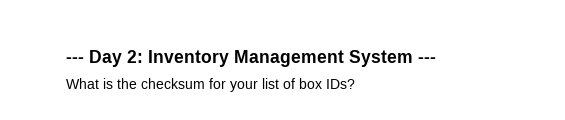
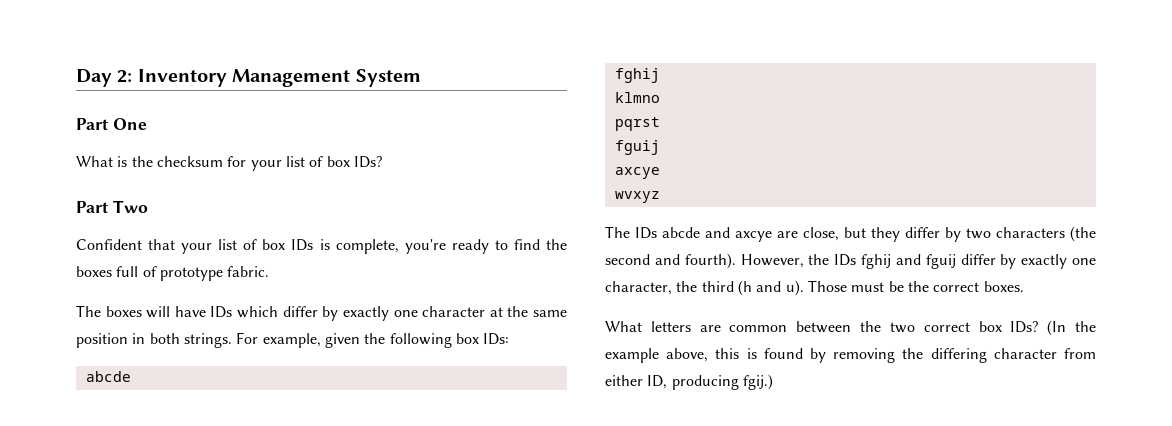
[66,57,84,63] --- -> (76, 78) none
[418,57,436,63] --- -> [76,118,147,130] // Part One
(355, 84) none -> [76,200,148,213] [76,239,568,254] [76,266,270,281] [76,305,568,321] [76,332,510,348] [85,371,131,382] [614,68,660,83] [614,92,660,103] [614,117,660,131] [614,140,660,155] [614,167,660,179] [614,191,660,203] [605,226,1096,242] [605,253,1096,269] [605,280,1024,296] [605,320,1096,336] [605,348,1096,363] [605,374,773,390] // Part Two // Confident that your list of box IDs is complete, you're ready to find the boxes full of prototype fabric. // The boxes will have IDs which differ by exactly one character at the same position in both strings. For example, given the following box IDs: // abcde // fghij // klmno // pqrst // fguij // axcye // wvxyz // The IDs abcde and axcye are close, but they differ by two characters (the second and fourth). However, the IDs fghij and fguij differ by exactly one character, the third (h and u). Those must be the correct boxes. // What letters are common between the two correct box IDs? (In the example above, this is found by removing the differing character from either ID, producing fgij.)

